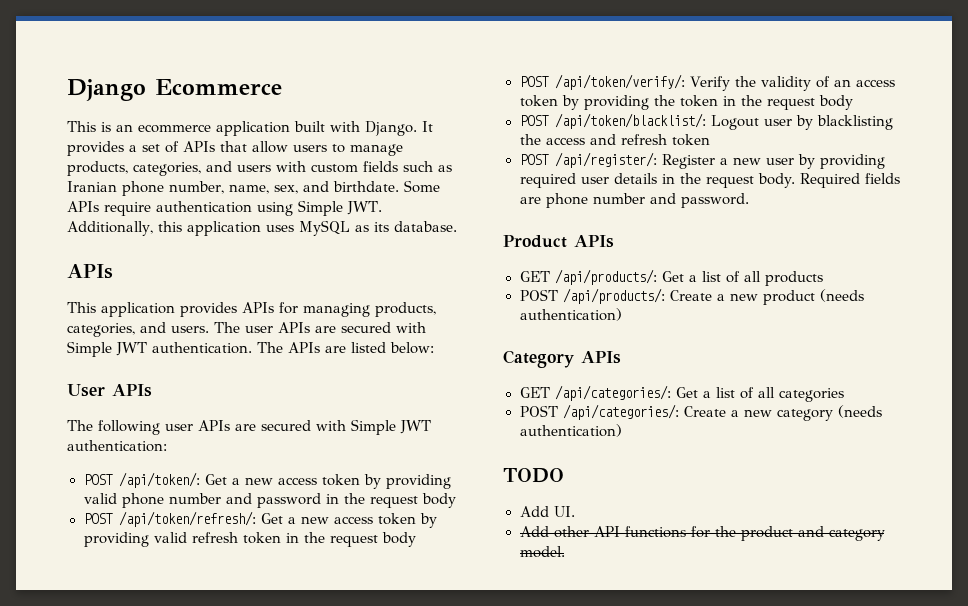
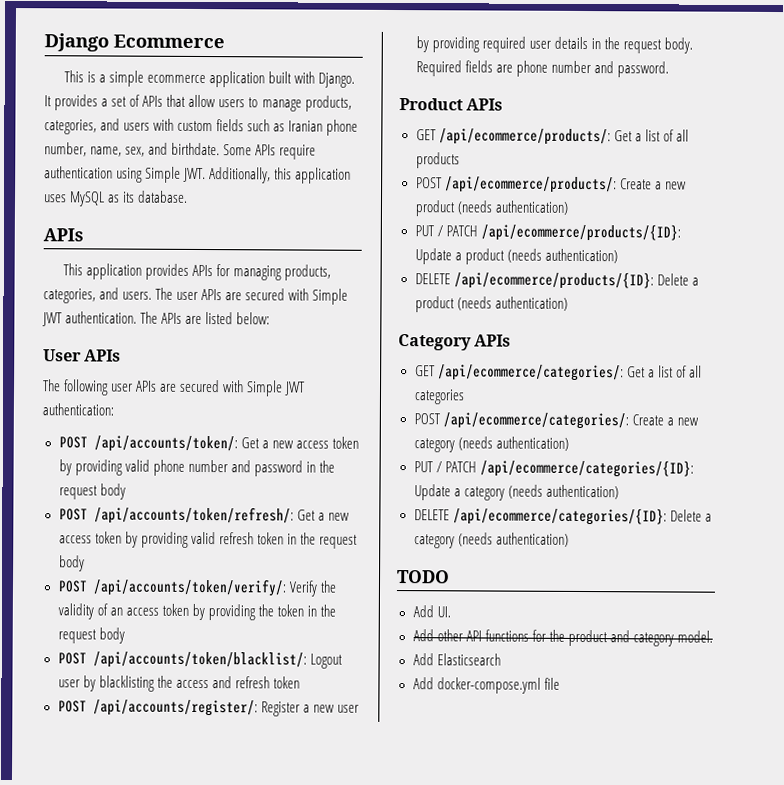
[116,124,133,132] an -> [98,70,145,87] a simple
[118,472,200,488] /api/token/: -> [93,435,238,453] /api/accounts/token/:
[118,511,256,527] /api/token/refresh/: -> [93,506,294,525] /api/accounts/token/refresh/:
[554,74,685,90] /api/token/verify/: -> [92,578,287,597] /api/accounts/token/verify/:
[554,113,706,129] /api/token/blacklist/: -> [92,651,307,669] /api/accounts/token/blacklist/:
[554,152,657,168] /api/register/: -> [92,699,258,717] /api/accounts/register/:
[554,269,657,285] /api/products/: -> [438,128,611,146] /api/ecommerce/products/:
[562,288,665,304] /api/products/: -> [444,176,617,194] /api/ecommerce/products/:
(622, 314) none -> [414,223,681,242] [414,248,618,265] [414,271,699,290] [414,296,568,313] // PUT / PATCH /api/ecommerce/products/{ID}: Update a product (needs authentication) // DELETE /api/ecommerce/products/{ID}: Delete a product (needs authentication)
[554,385,671,401] /api/categories/: -> [437,364,624,382] /api/ecommerce/categories/:
[562,404,679,420] /api/categories/: -> [442,412,629,430] /api/ecommerce/categories/:
(622, 430) none -> [413,459,694,478] [413,484,619,501] [413,507,712,526] [413,532,569,549] // PUT / PATCH /api/ecommerce/categories/{ID}: Update a category (needs authentication) // DELETE /api/ecommerce/categories/{ID}: Delete a category (needs authentication)
(565, 552) none -> [412,653,501,666] [412,677,560,694] // Add Elasticsearch // Add docker-compose.yml file

